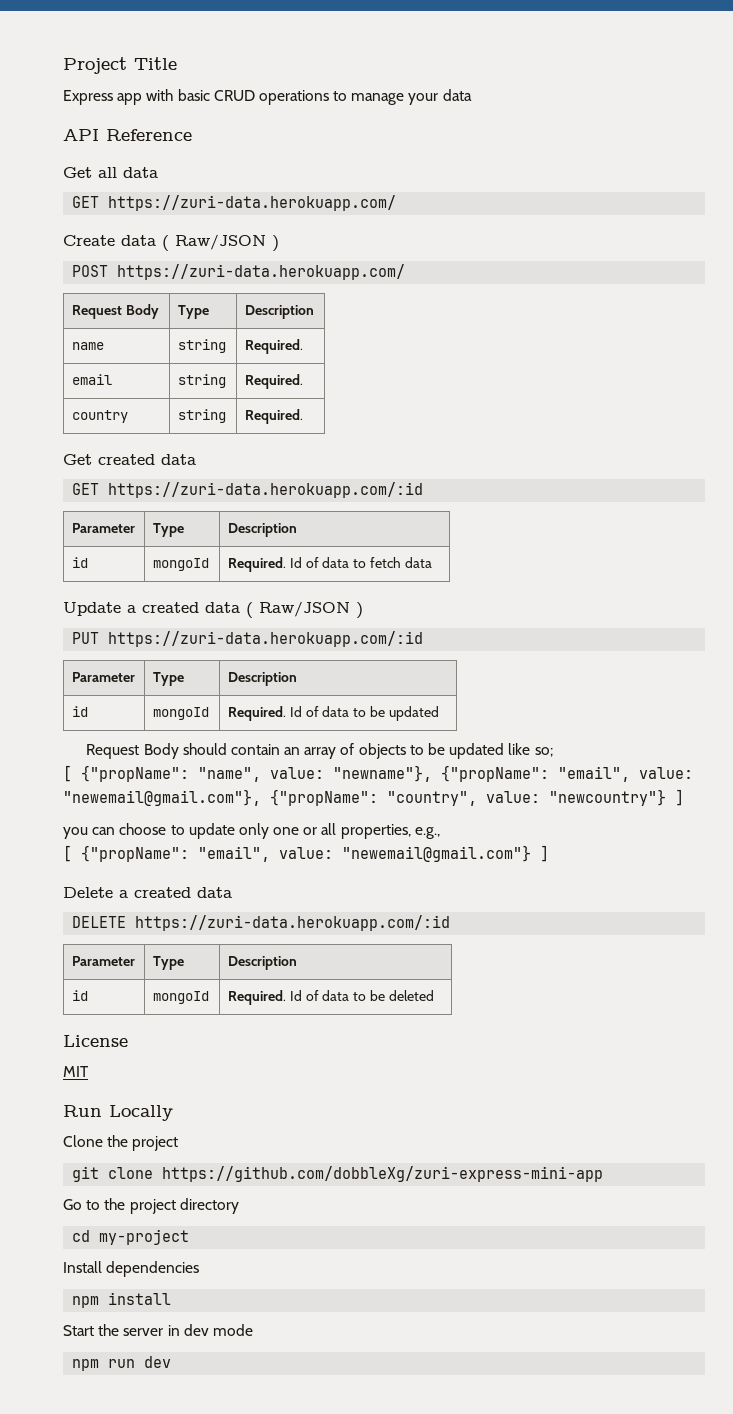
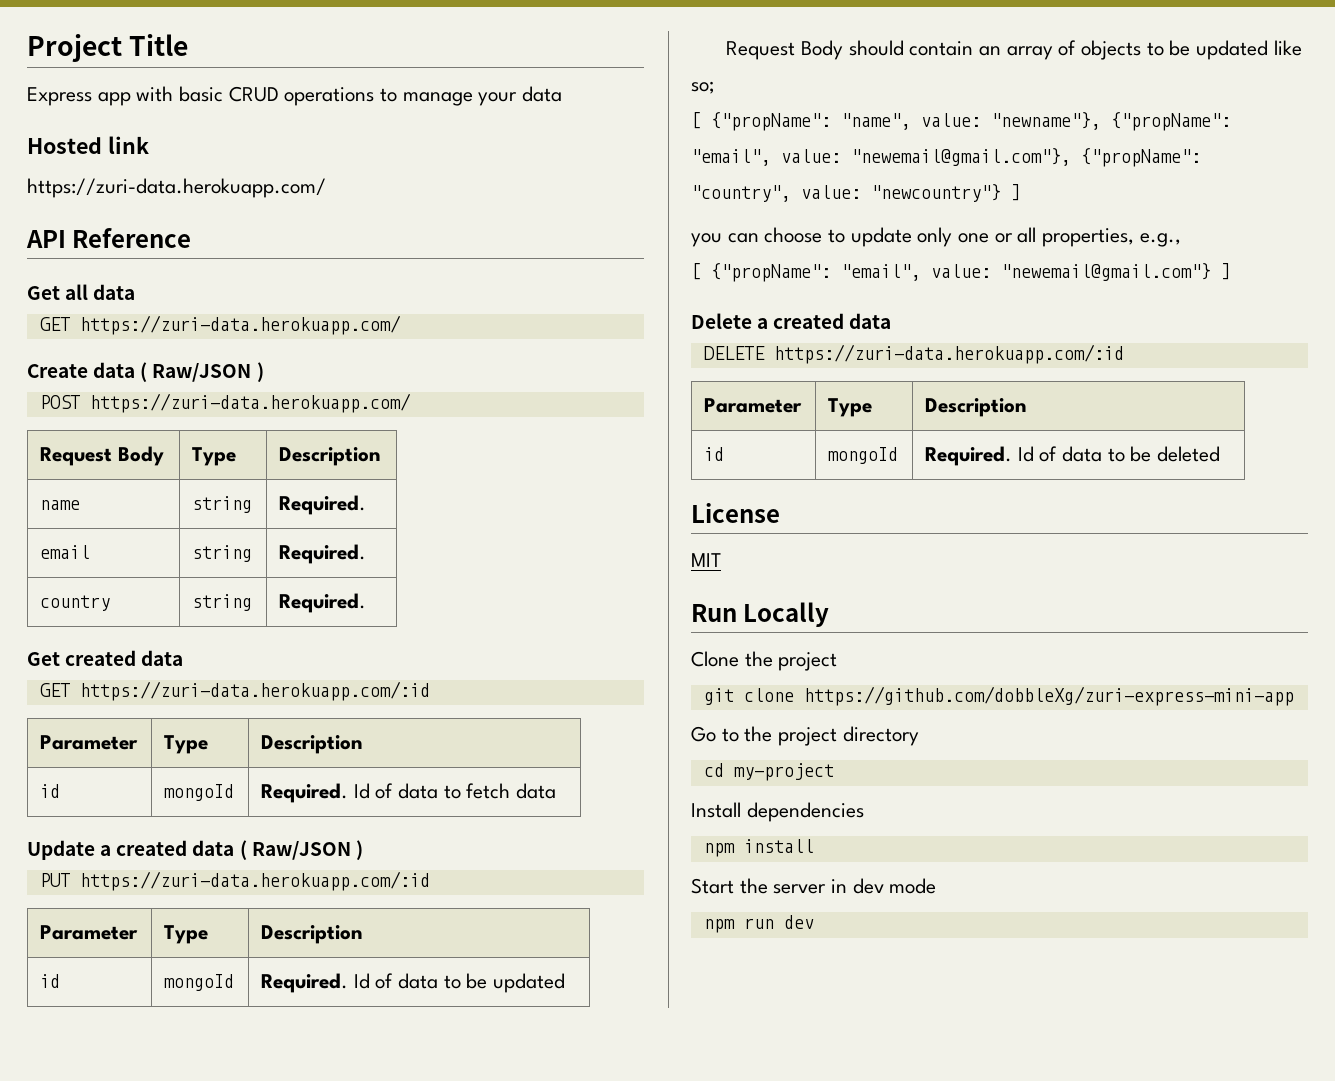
(472, 95) none -> [27,136,149,154] [27,178,326,198] // Hosted link // https://zuri-data.herokuapp.com/

